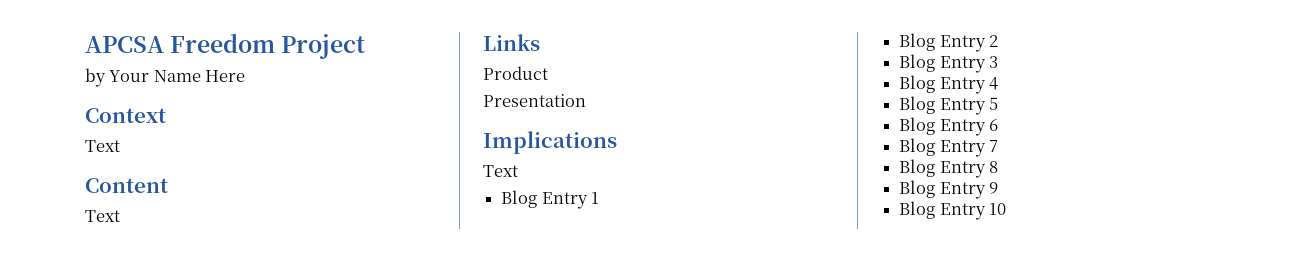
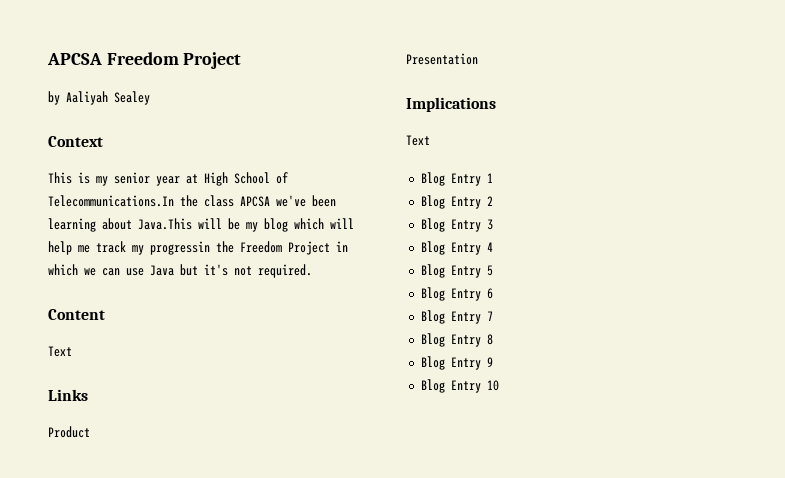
[109,70,246,82] [85,108,166,123] [85,140,120,152] Your Name Here // Context // Text -> [66,91,150,105] [48,136,103,147] [48,172,288,186] [48,195,336,207] [48,218,354,232] [48,241,348,255] [48,264,312,278] Aaliyah Sealey // Context // This is my senior year at High School of Telecommunications.In the class APCSA we've been learning about Java.This will be my blog which will help me track my progressin the Freedom Project in which we can use Java but it's not required.

